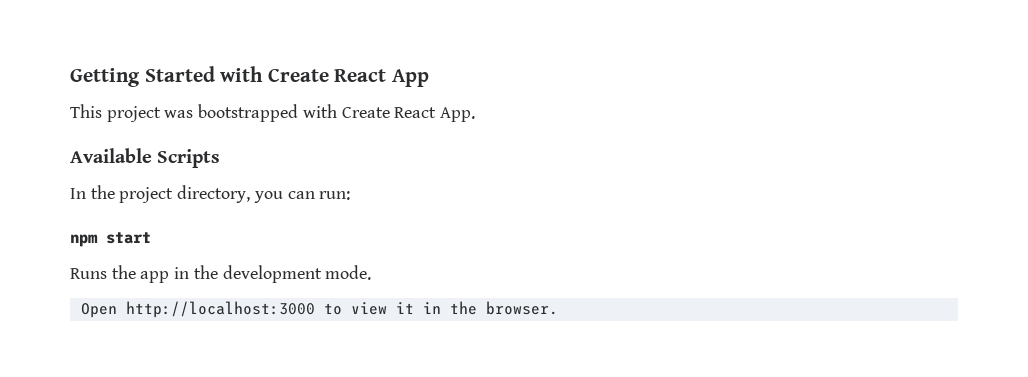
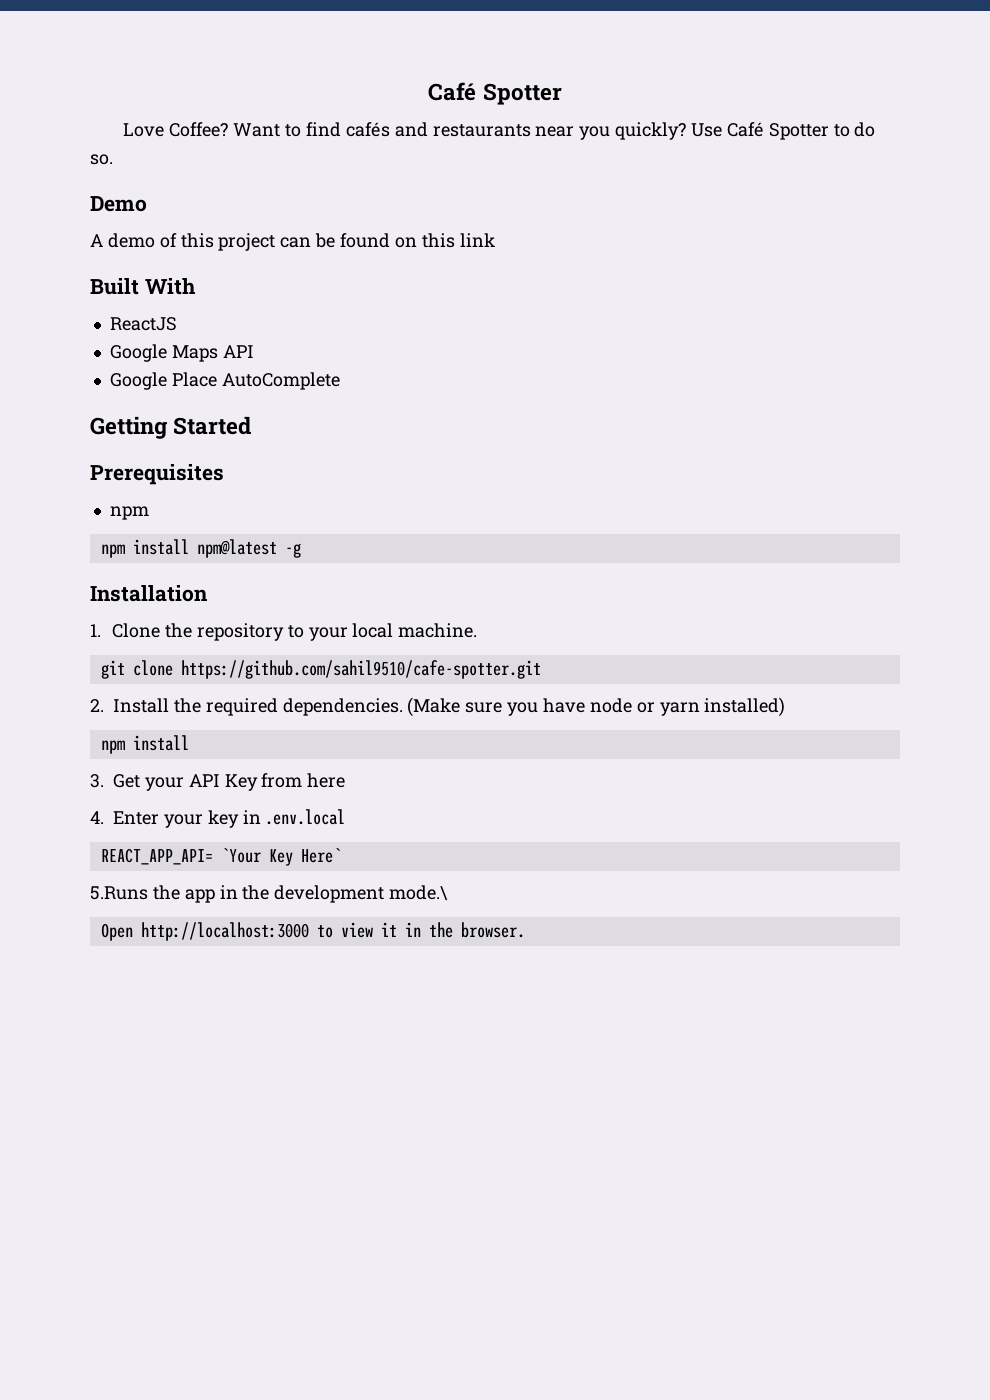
[70,66,429,87] [70,104,476,122] [70,148,221,168] [70,185,351,203] [70,232,151,247] [70,268,107,279] Getting Started with Create React App // This project was bootstrapped with Create React App. // Available Scripts // In the project directory, you can run: // npm start // Runs -> [428,82,562,105] [123,122,876,140] [90,154,113,165] [90,196,147,212] [90,233,495,251] [90,278,196,295] [109,317,177,331] [109,344,254,362] [109,372,340,390] [90,416,252,439] [90,464,224,485] [109,506,149,520] [100,539,301,558] [90,585,208,602] [90,623,478,641] [100,660,541,679] [90,697,786,717] [100,735,189,754] [90,773,346,791] [90,809,346,828] [100,848,341,866] [90,886,148,900] Café Spotter // Love Coffee? Want to find cafés and restaurants near you quickly? Use Café Spotter to do so. // Demo // A demo of this project can be found on this link // Built With // ReactJS // Google Maps API // Google Place AutoComplete // Getting Started // Prerequisites // npm // npm install npm@latest -g // Installation // 1. Clone the repository to your local machine. // git clone https://github.com/sahil9510/cafe-spotter.git // 2. Install the required dependencies. (Make sure you have node or yarn installed) // npm install // 3. Get your API Key from here // 4. Enter your key in .env.local // REACT_APP_API= `Your Key Here` // 5.Runs
[325,265,372,280] mode. -> [389,885,449,901] mode.\

